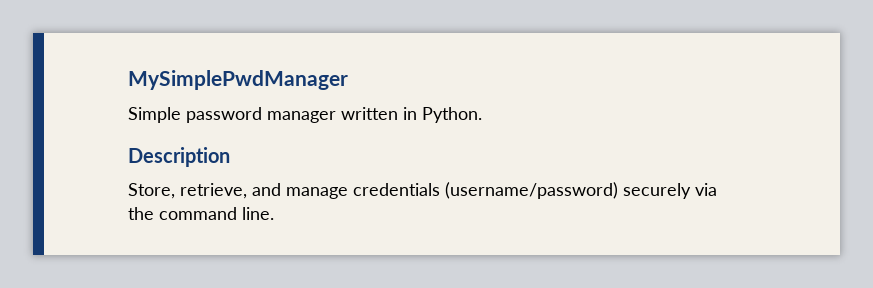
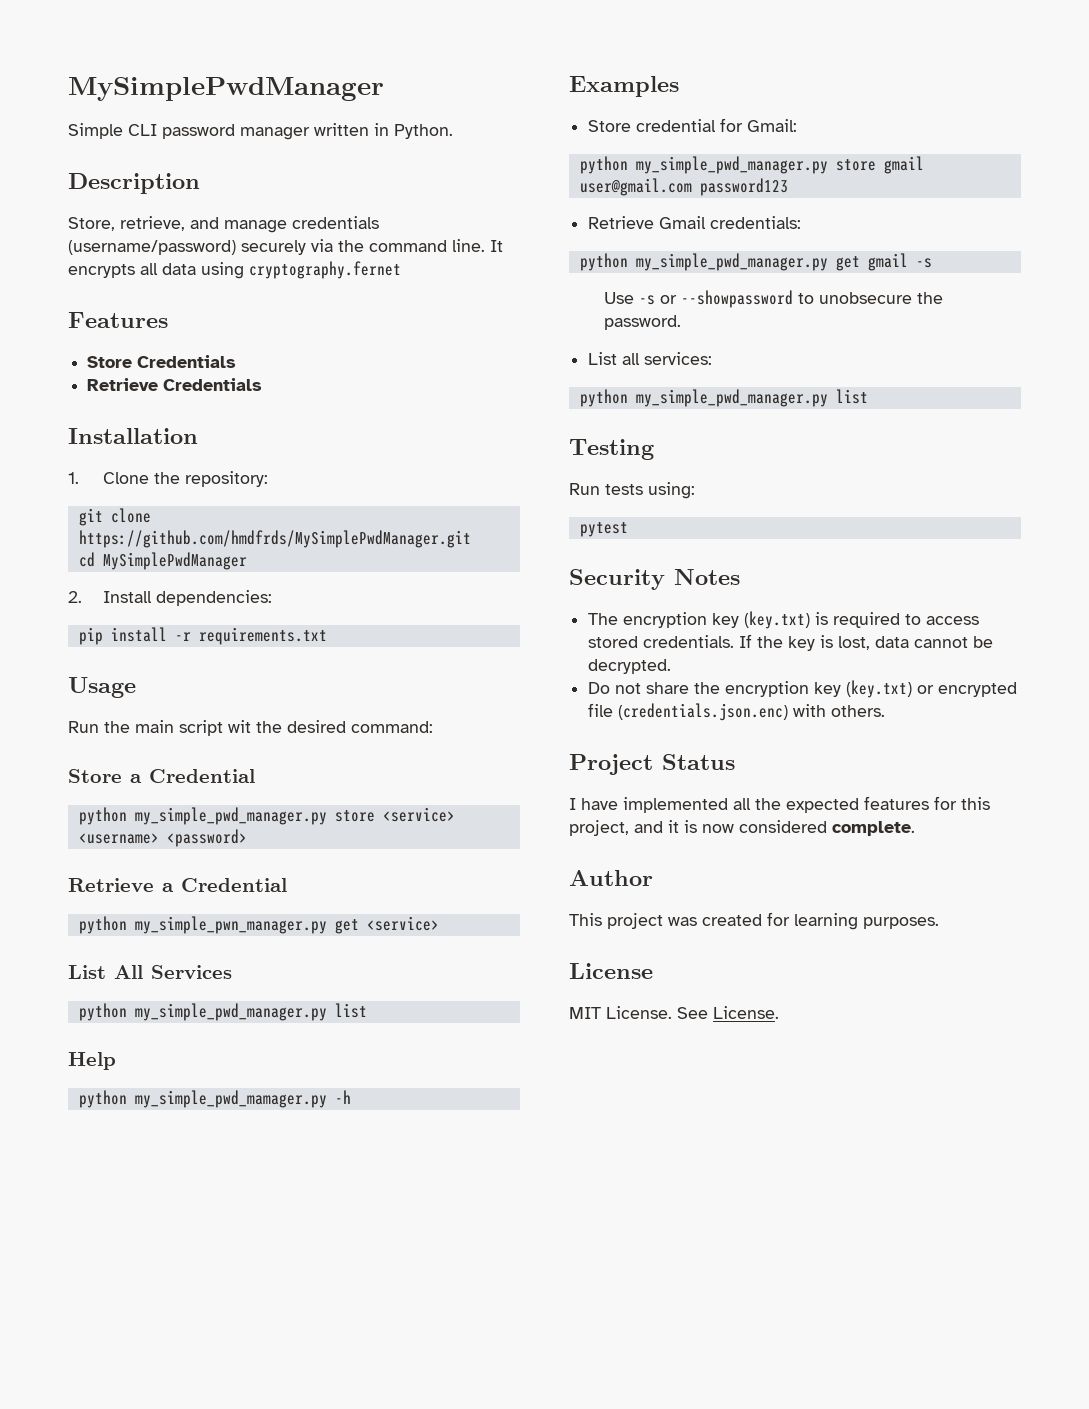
(181, 115) none -> [128,124,157,136] CLI
(274, 213) none -> [490,240,503,252] [68,261,401,279] [68,312,168,328] [87,355,237,368] [87,378,263,391] [68,428,198,444] [68,471,268,487] [78,508,151,526] [78,530,471,548] [78,552,247,570] [68,590,272,606] [78,627,327,645] [68,677,136,698] [68,720,433,736] [68,769,255,783] [78,807,455,825] [78,829,247,847] [68,878,287,892] [78,916,439,934] [68,965,232,979] [78,1003,367,1021] [68,1052,116,1070] [78,1090,351,1108] [569,76,679,97] [588,118,798,132] [579,156,924,174] [579,178,788,196] [588,216,802,229] [579,253,932,271] [603,290,943,308] [603,315,681,330] [588,352,713,365] [579,389,868,407] [569,439,654,460] [569,482,695,499] [579,522,628,537] [569,569,740,590] [588,611,980,629] [588,634,994,651] [588,659,672,674] [588,680,1018,698] [588,703,886,721] [569,754,735,775] [569,796,990,813] [569,820,915,836] [569,870,653,886] [569,912,939,930] [569,963,653,979] [569,1006,779,1019] It encrypts all data using cryptography.fernet // Features // Store Credentials // Retrieve Credentials // Installation // 1. Clone the repository: // git clone https://github.com/hmdfrds/MySimplePwdManager.git // cd MySimplePwdManager // 2. Install dependencies: // pip install -r requirements.txt // Usage // Run the main script wit the desired command: // Store a Credential // python my_simple_pwd_manager.py store <service> <username> <password> // Retrieve a Credential // python my_simple_pwn_manager.py get <service> // List All Services // python my_simple_pwd_manager.py list // Help // python my_simple_pwd_mamager.py -h // Examples // Store credential for Gmail: // python my_simple_pwd_manager.py store gmail user@gmail.com password123 // Retrieve Gmail credentials: // python my_simple_pwd_manager.py get gmail -s // Use -s or --showpassword to unobsecure the password. // List all services: // python my_simple_pwd_manager.py list // Testing // Run tests using: // pytest // Security Notes // The encryption key (key.txt) is required to access stored credentials. If the key is lost, data cannot be decrypted. // Do not share the encryption key (key.txt) or encrypted file (credentials.json.enc) with others. // Project Status // I have implemented all the expected features for this project, and it is now considered complete. // Author // This project was created for learning purposes. // License // MIT License. See License.

